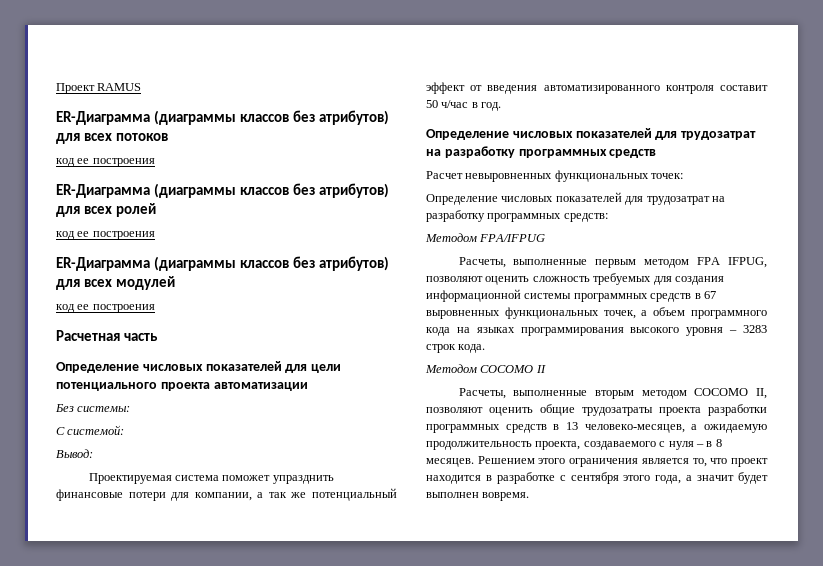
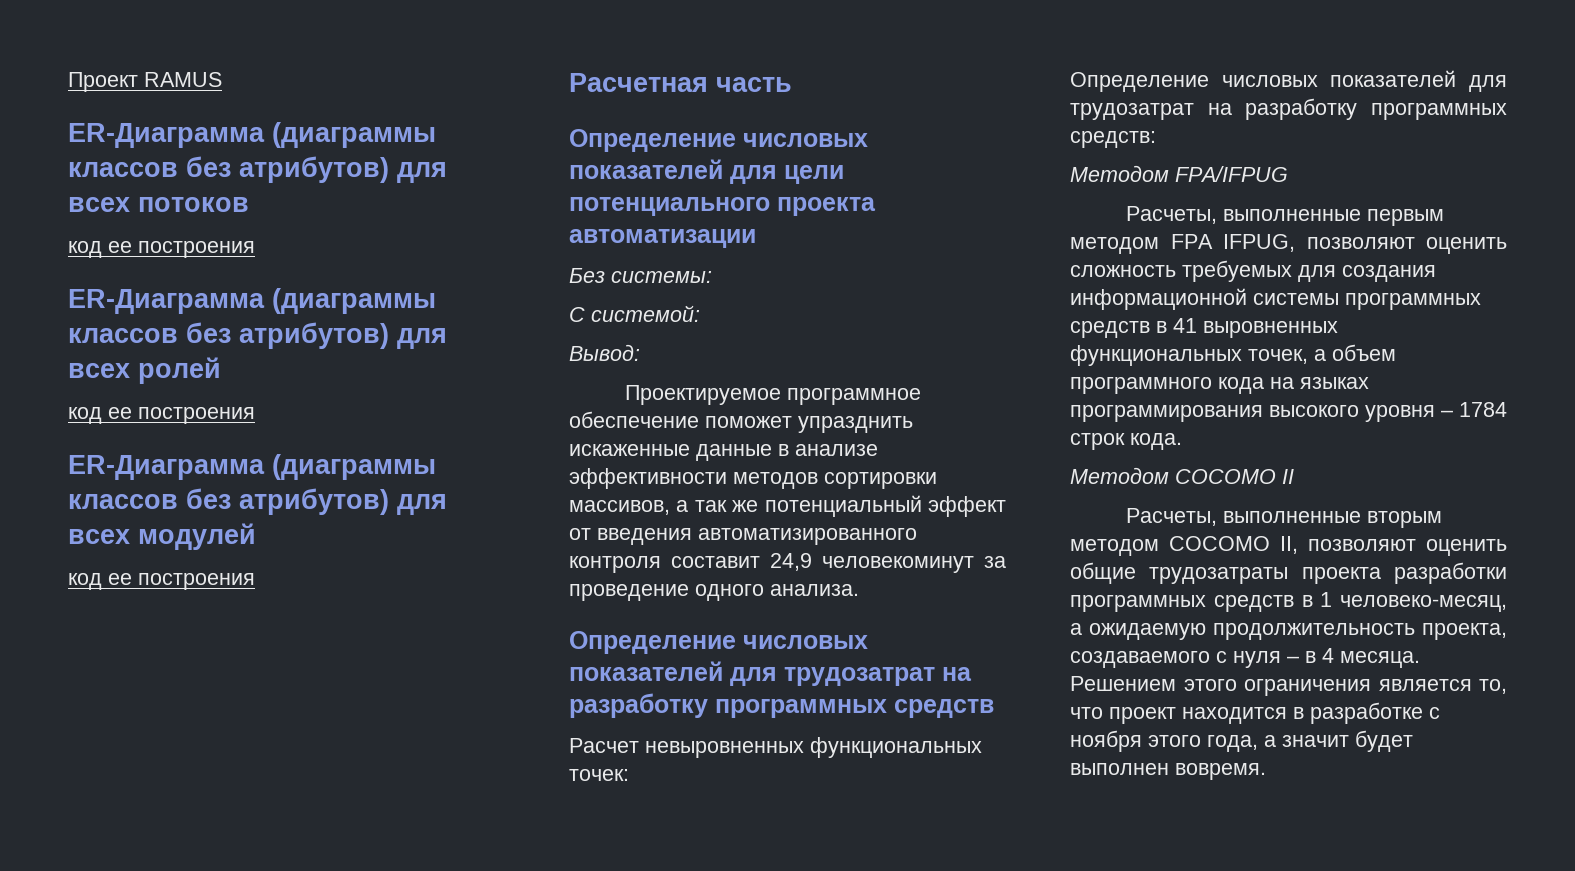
[88,473,334,484] [56,489,252,501] Проектируемая система поможет упразднить финансовые потери для компании, -> [624,385,921,405] [569,411,913,433] [569,444,878,461] [569,468,937,489] [569,500,670,515] Проектируемое программное обеспечение поможет упразднить искаженные данные в анализе эффективности методов сортировки массивов,
[426,100,502,111] 50 ч/час в год. -> [770,553,1006,573] [569,584,859,601] 24,9 человекоминут за проведение одного анализа.
[703,291,716,299] 67 -> [1173,318,1197,333] 41
[743,325,767,333] 3283 -> [1459,402,1507,417] 1784
[566,422,685,433] 13 человеко-месяцев, -> [1320,592,1507,612] 1 человеко-месяц,
[715,439,722,447] [426,458,474,467] 8 месяцев. -> [1322,648,1420,668] 4 месяца.
[570,472,619,484] сентября -> [1070,730,1142,752] ноября

